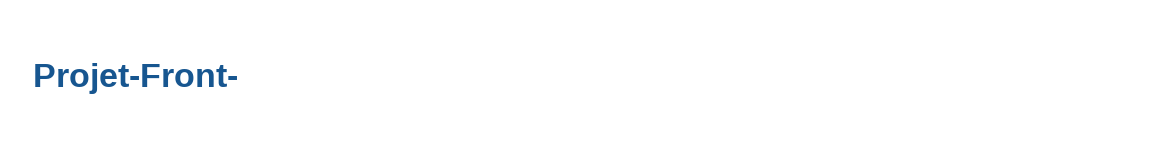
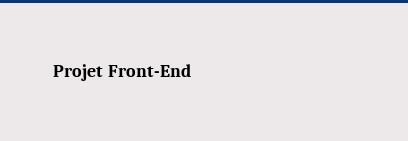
[33,63,238,94] Projet-Front- -> [53,64,191,81] Projet Front-End

